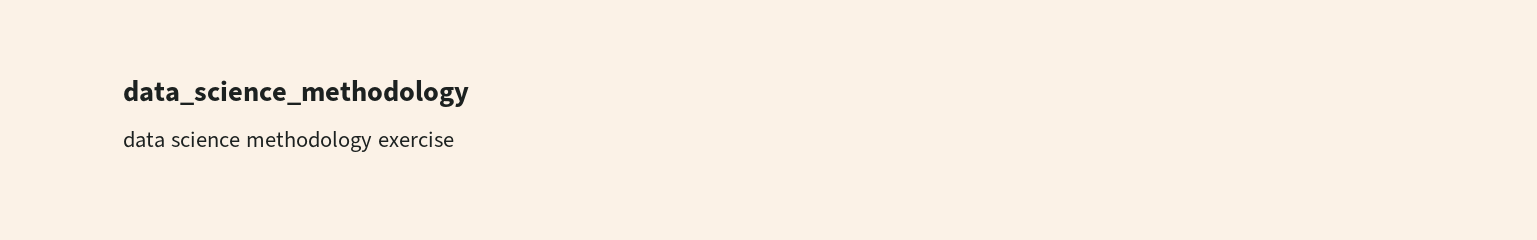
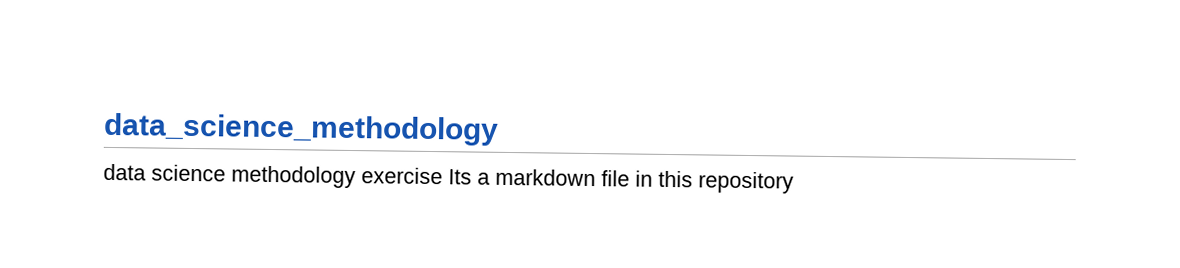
(455, 139) none -> [448,168,794,194] Its a markdown file in this repository

